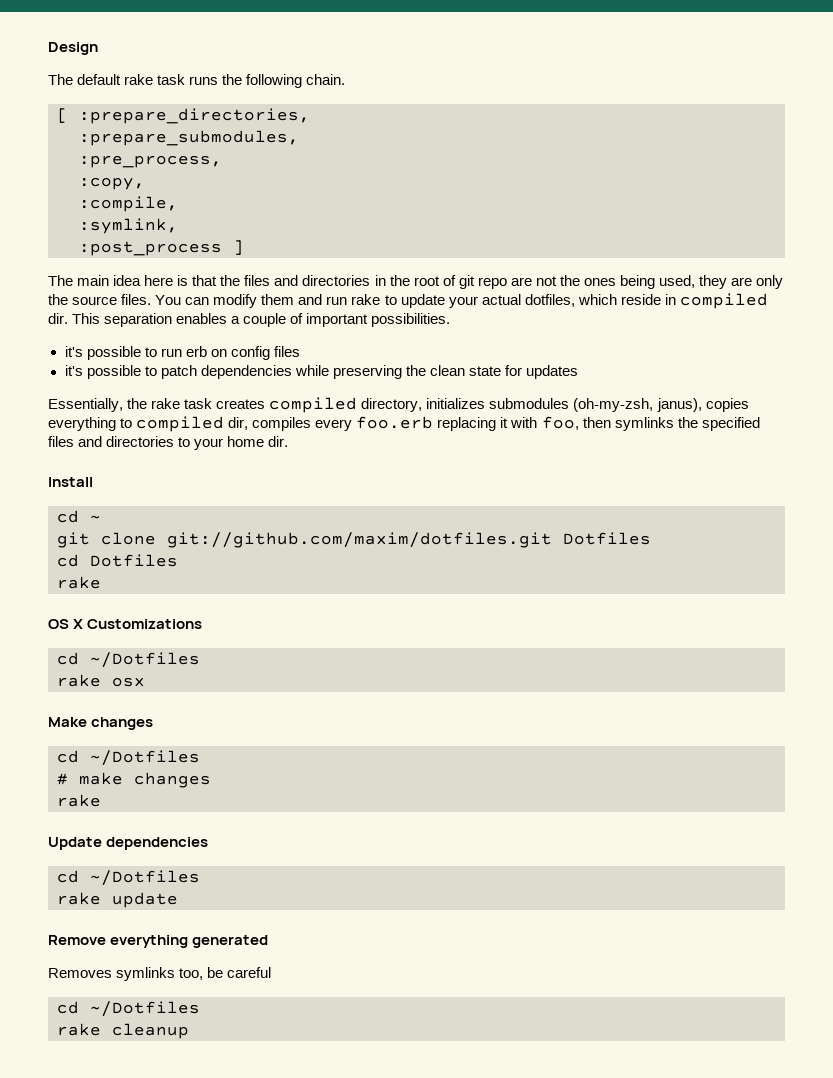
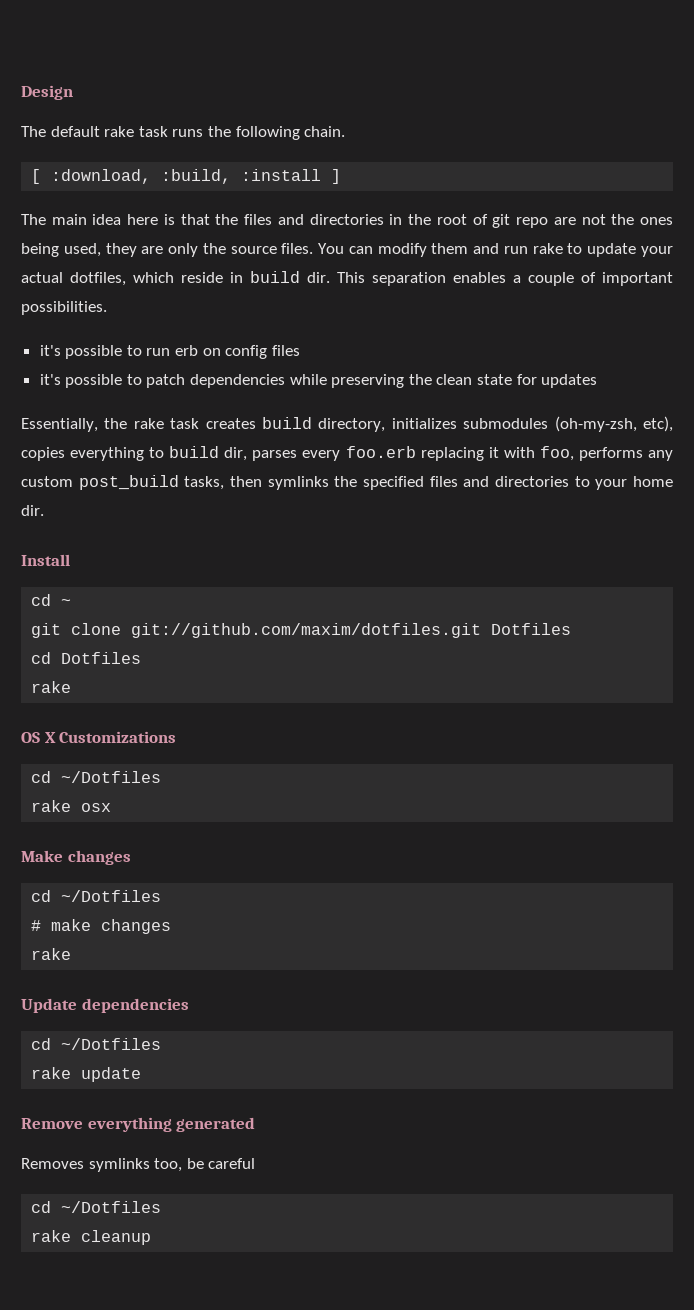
[79,108,310,124] [79,130,299,146] [79,155,222,168] [79,177,145,190] [79,196,178,212] [79,218,178,234] [79,241,222,256] :prepare_directories, // :prepare_submodules, // :pre_process, // :copy, // :compile, // :symlink, // :post_process -> [51,169,322,184] :download, :build, :install
[679,293,768,309] compiled -> [250,271,300,283] build
[269,397,358,413] compiled -> [262,417,312,429] build
[656,398,702,412] janus), -> [642,416,673,432] etc),
[136,416,312,432] compiled dir, compiles -> [169,446,298,461] build dir, parses
(579, 423) none -> [578,447,674,461] [21,475,225,490] performs any custom post_build tasks,

